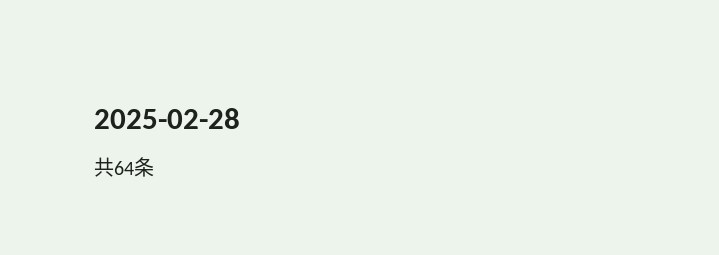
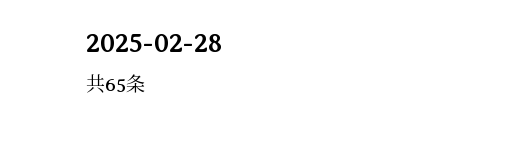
[114,161,134,175] 64 -> [105,79,126,92] 65

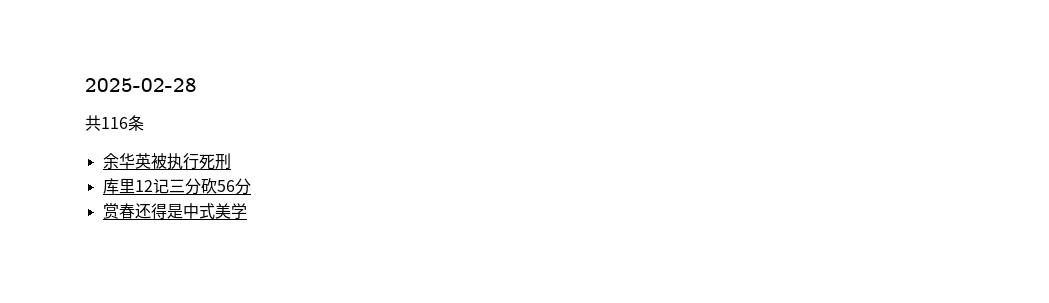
[105,79,126,92] 65 -> [101,117,128,129] 116
(145, 83) none -> [102,153,231,170] [102,178,251,195] [102,203,247,219] // 余华英被执行死刑 // 库里12记三分砍56分 // 赏春还得是中式美学

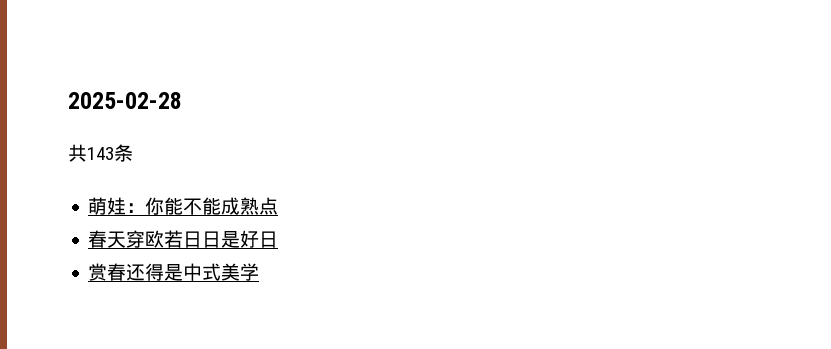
[101,117,128,129] 116 -> [87,147,114,160] 143
[102,153,231,170] [102,178,251,195] 余华英被执行死刑 // 库里12记三分砍56分 -> [88,197,279,215] [88,230,279,248] 萌娃：你能不能成熟点 // 春天穿欧若日日是好日

